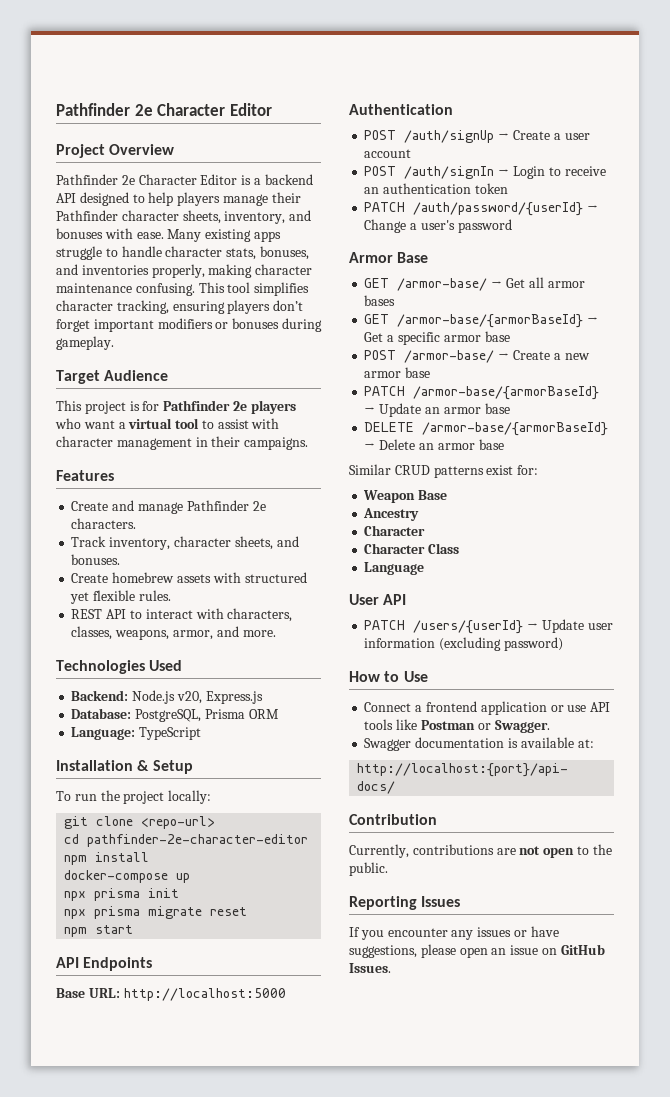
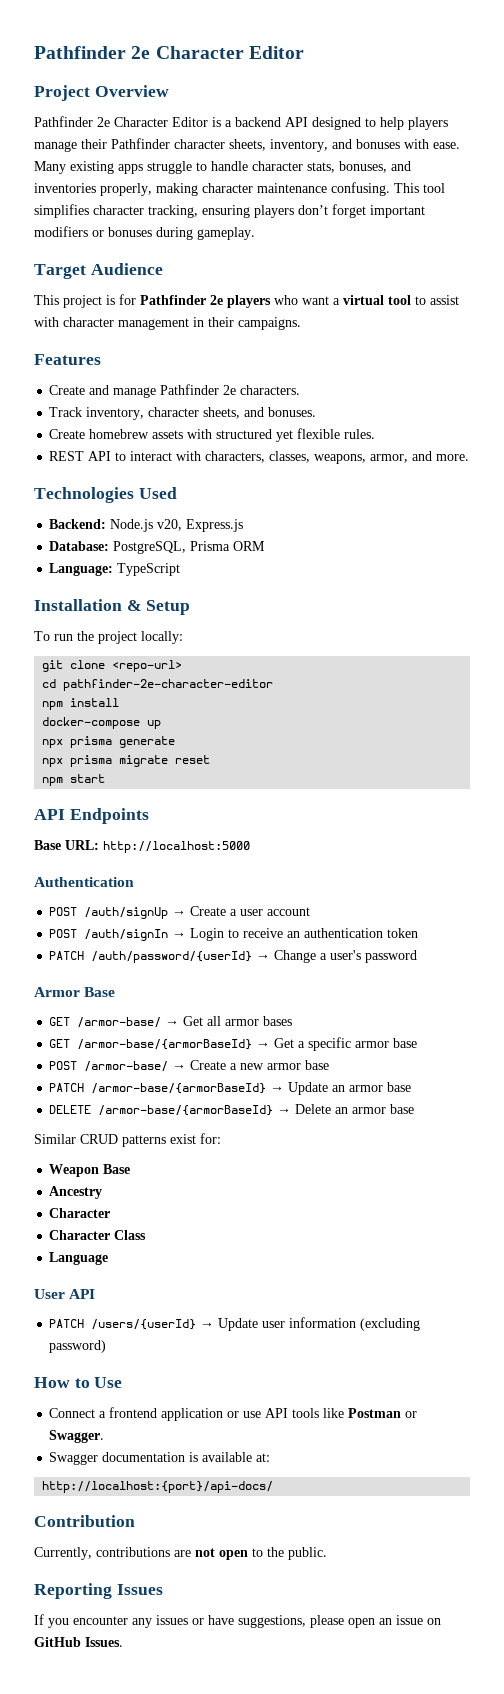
[148,888,180,898] init -> [119,736,176,748] generate

